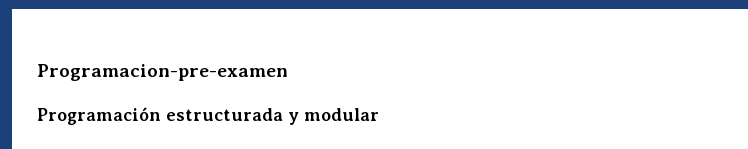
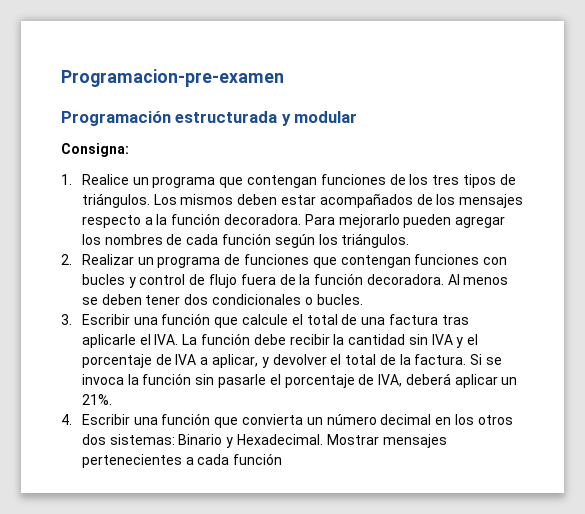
(379, 114) none -> [61,143,129,157] [61,174,516,188] [81,193,524,208] [81,213,506,228] [81,233,410,248] [61,254,508,268] [81,273,509,288] [81,294,363,305] [61,313,469,328] [81,333,479,348] [81,354,503,368] [81,373,518,388] [81,394,112,405] [61,413,513,428] [81,434,447,448] [81,453,283,468] // Consigna: // 1. Realice un programa que contengan funciones de los tres tipos de triángulos. Los mismos deben estar acompañados de los mensajes respecto a la función decoradora. Para mejorarlo pueden agregar los nombres de cada función según los triángulos. // 2. Realizar un programa de funciones que contengan funciones con bucles y control de flujo fuera de la función decoradora. Al menos se deben tener dos condicionales o bucles. // 3. Escribir una función que calcule el total de una factura tras aplicarle el IVA. La función debe recibir la cantidad sin IVA y el porcentaje de IVA a aplicar, y devolver el total de la factura. Si se invoca la función sin pasarle el porcentaje de IVA, deberá aplicar un 21%. // 4. Escribir una función que convierta un número decimal en los otros dos sistemas: Binario y Hexadecimal. Mostrar mensajes pertenecientes a cada función

